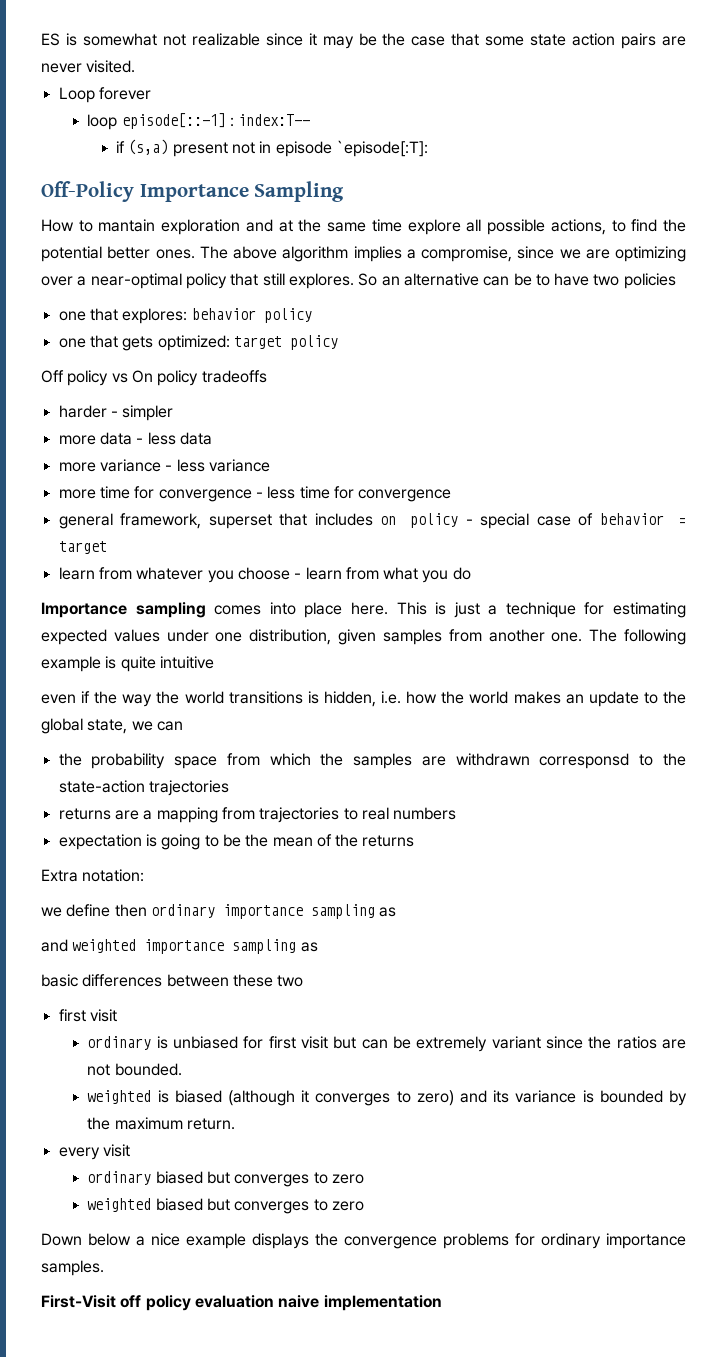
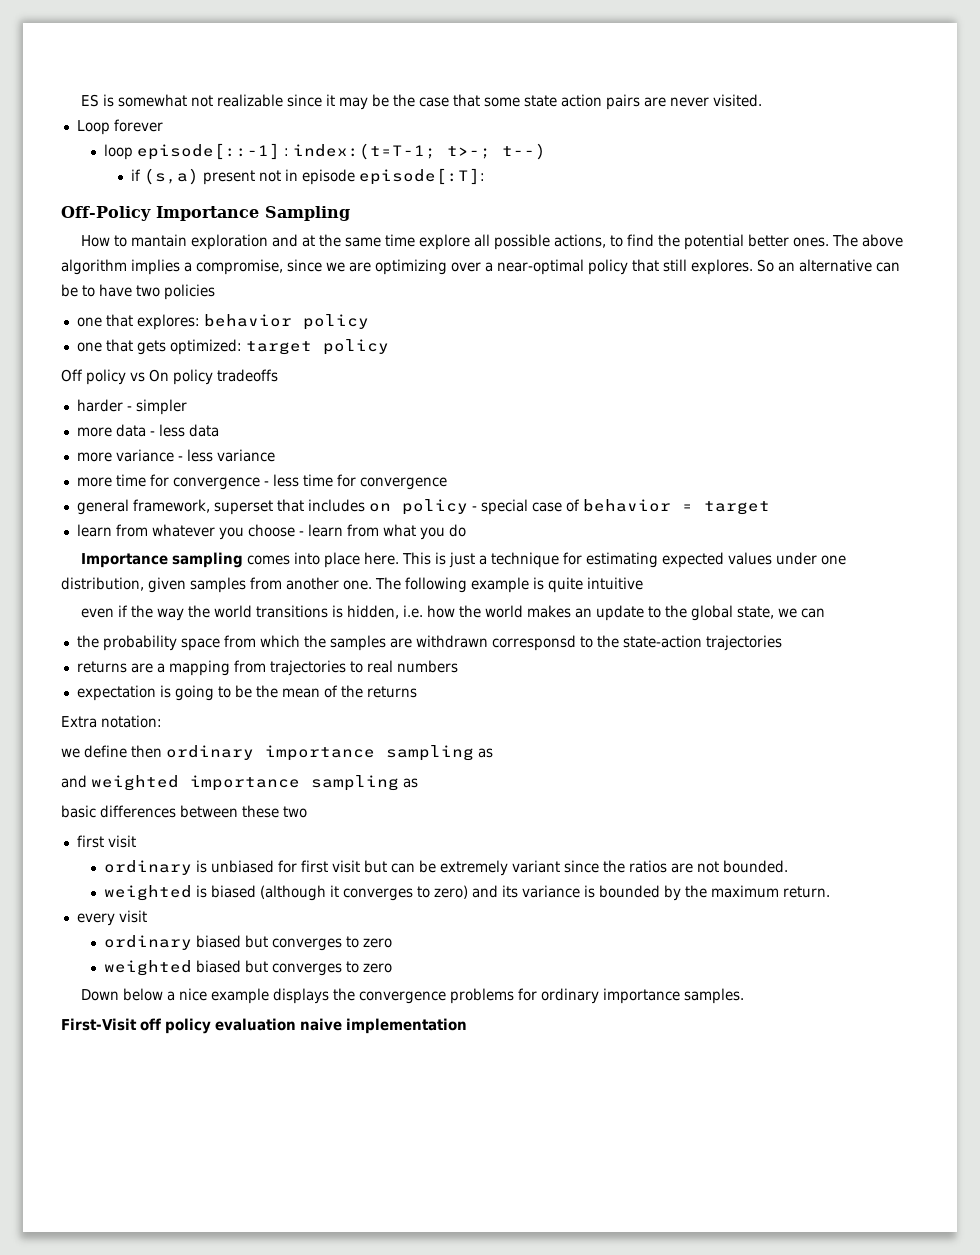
[238,114,311,126] index:T-- -> [292,143,546,160] index:(t=T-1; t>-; t--)
[335,140,428,157] `episode[:T]: -> [358,168,485,185] episode[:T]:

